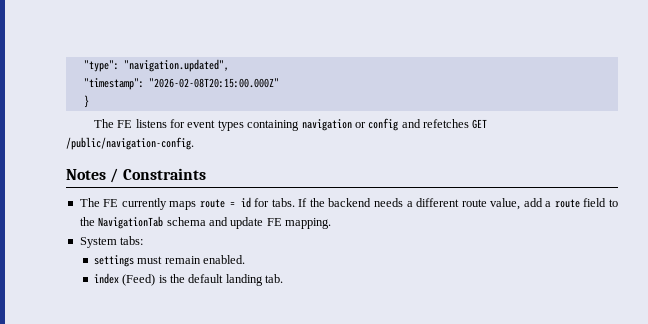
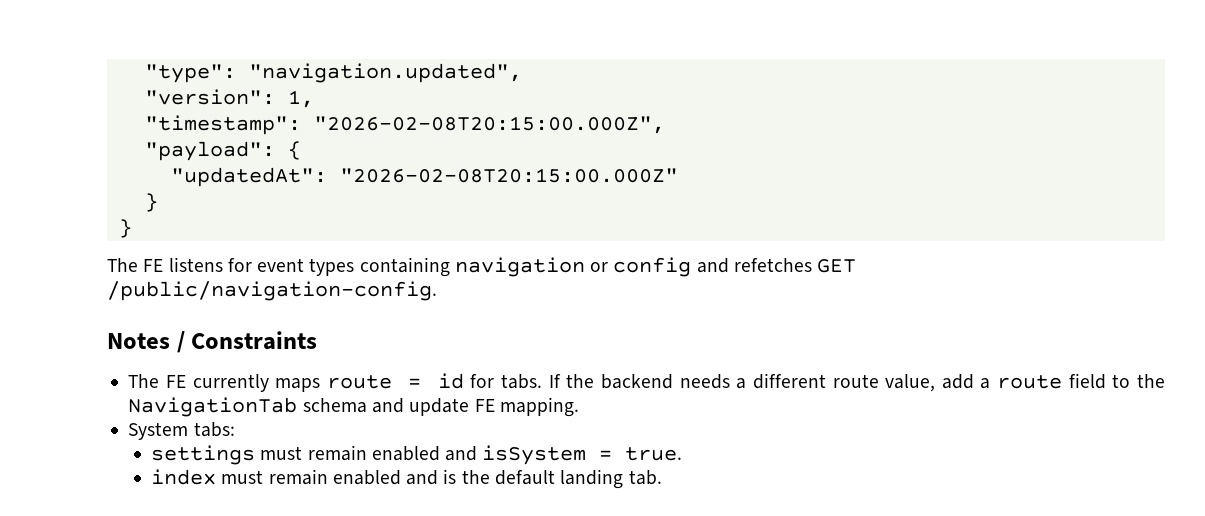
(229, 65) none -> [144,89,314,108] // "version": 1,
(144, 84) none -> [313,116,665,134] [144,141,301,161] [170,167,327,187] "2026-02-08T20:15:00.000Z", // "payload": { // "updatedAt":
(89, 101) none -> [118,219,132,238] // }
[202,255,245,264] [93,273,156,286] enabled. // index (Feed) -> [371,445,683,465] [151,469,439,485] enabled and isSystem = true. // index must remain enabled and

